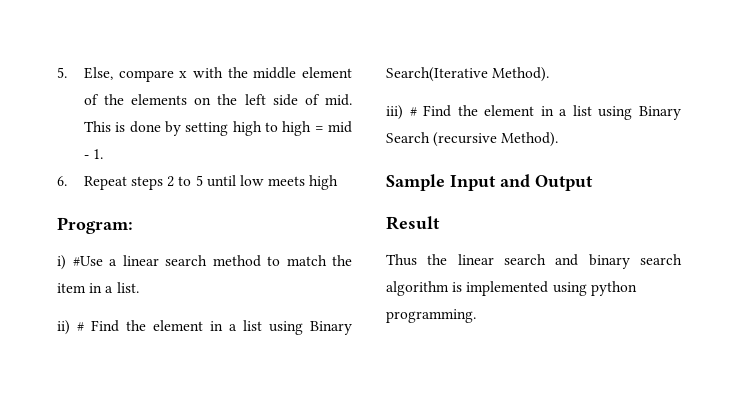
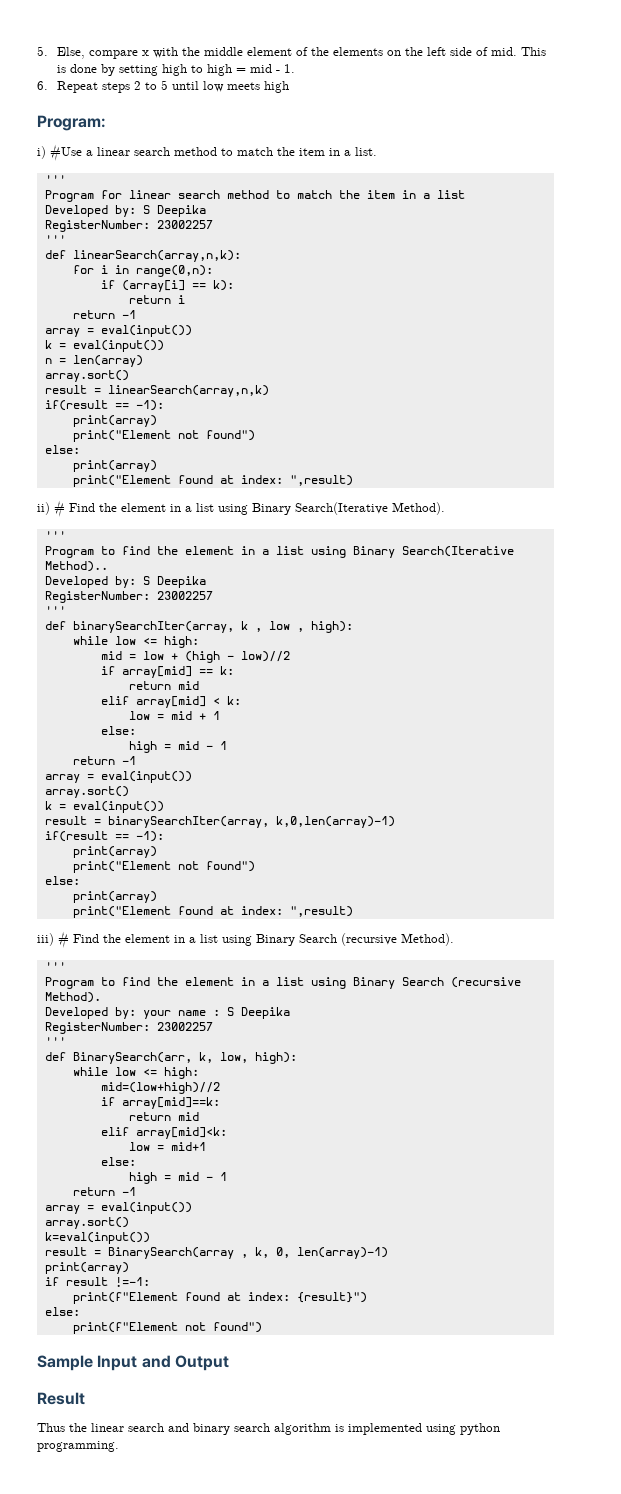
(139, 287) none -> [44,175,66,184] [44,190,465,202] [44,205,206,217] [44,220,213,232] [44,235,66,244] [44,250,241,262] [72,265,213,277] [100,280,234,292] [128,295,185,304] [72,310,136,319] [44,325,192,337] [44,340,164,352] [44,355,143,367] [44,370,129,382] [44,385,269,397] [44,400,164,411] [72,415,157,427] [72,430,255,442] [44,445,80,454] [72,460,157,472] [72,475,353,487] // ''' // Program for linear search method to match the item in a list // Developed by: S Deepika // RegisterNumber: 23002257 // ''' // def linearSearch(array,n,k): // for i in range(0,n): // if (array[i] == k): // return i // return -1 // array = eval(input()) // k = eval(input()) // n = len(array) // array.sort() // result = linearSearch(array,n,k) // if(result == -1): // print(array) // print("Element not found") // else: // print(array) // print("Element found at index: ",result)
(550, 74) none -> [44,531,66,540] [44,546,514,558] [44,561,108,572] [44,576,206,588] [44,591,213,603] [44,606,66,615] [44,621,353,633] [72,636,199,648] [100,651,290,663] [100,666,234,678] [128,681,199,690] [100,696,241,708] [128,711,220,720] [100,726,136,735] [128,741,227,753] [72,756,136,765] [44,771,192,783] [44,786,129,798] [44,801,164,813] [44,816,395,828] [44,831,164,842] [72,846,157,858] [72,861,255,873] [44,876,80,885] [72,891,157,903] [72,906,353,918] // ''' // Program to find the element in a list using Binary Search(Iterative Method).. // Developed by: S Deepika // RegisterNumber: 23002257 // ''' // def binarySearchIter(array, k , low , high): // while low <= high: // mid = low + (high - low)//2 // if array[mid] == k: // return mid // elif array[mid] < k: // low = mid + 1 // else: // high = mid - 1 // return -1 // array = eval(input()) // array.sort() // k = eval(input()) // result = binarySearchIter(array, k,0,len(array)-1) // if(result == -1): // print(array) // print("Element not found") // else: // print(array) // print("Element found at index: ",result)
(559, 139) none -> [44,962,66,971] [44,977,521,989] [44,992,101,1003] [44,1007,290,1019] [44,1022,213,1034] [44,1037,66,1046] [44,1052,297,1064] [72,1067,199,1079] [100,1082,220,1094] [100,1097,220,1109] [128,1112,199,1121] [100,1127,227,1139] [128,1142,206,1151] [100,1157,136,1166] [128,1172,227,1184] [72,1187,136,1196] [44,1202,192,1214] [44,1217,129,1229] [44,1232,150,1244] [44,1247,388,1259] [44,1262,129,1274] [44,1277,150,1287] [72,1292,367,1304] [44,1307,80,1316] [72,1322,262,1334] // ''' // Program to find the element in a list using Binary Search (recursive Method). // Developed by: your name : S Deepika // RegisterNumber: 23002257 // ''' // def BinarySearch(arr, k, low, high): // while low <= high: // mid=(low+high)//2 // if array[mid]==k: // return mid // elif array[mid]<k: // low = mid+1 // else: // high = mid - 1 // return -1 // array = eval(input()) // array.sort() // k=eval(input()) // result = BinarySearch(array , k, 0, len(array)-1) // print(array) // if result !=-1: // print(f"Element found at index: {result}") // else: // print(f"Element not found")

